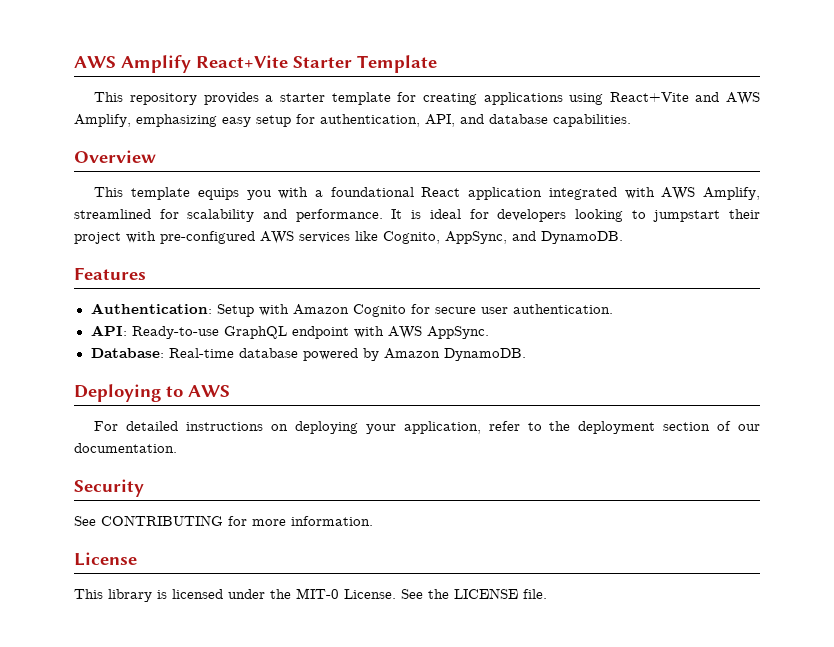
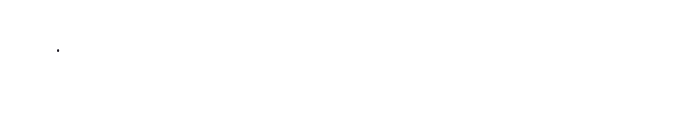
[74,55,437,73] [94,92,760,105] [74,114,631,127] [74,150,156,163] [94,187,760,200] [74,209,761,222] [74,231,623,244] [74,267,146,280] [90,303,613,317] [90,325,489,339] [90,348,526,361] [74,384,230,402] [94,421,760,434] [74,443,177,453] [74,479,144,497] [74,515,373,526] [74,552,137,566] [74,588,547,602] AWS Amplify React+Vite Starter Template // This repository provides a starter template for creating applications using React+Vite and AWS Amplify, emphasizing easy setup for authentication, API, and database capabilities. // Overview // This template equips you with a foundational React application integrated with AWS Amplify, streamlined for scalability and performance. It is ideal for developers looking to jumpstart their project with pre-configured AWS services like Cognito, AppSync, and DynamoDB. // Features // Authentication: Setup with Amazon Cognito for secure user authentication. // API: Ready-to-use GraphQL endpoint with AWS AppSync. // Database: Real-time database powered by Amazon DynamoDB. // Deploying to AWS // For detailed instructions on deploying your application, refer to the deployment section of our documentation. // Security // See CONTRIBUTING for more information. // License // This library is licensed under the MIT-0 License. See the LICENSE file. -> [56,49,60,52] .

